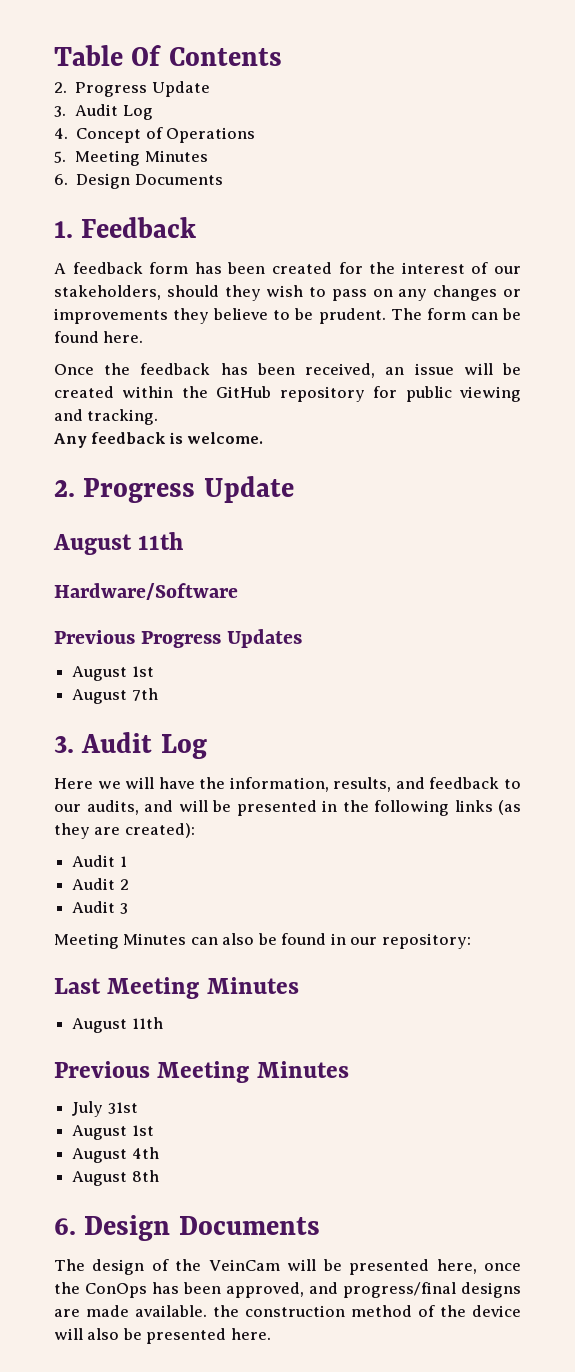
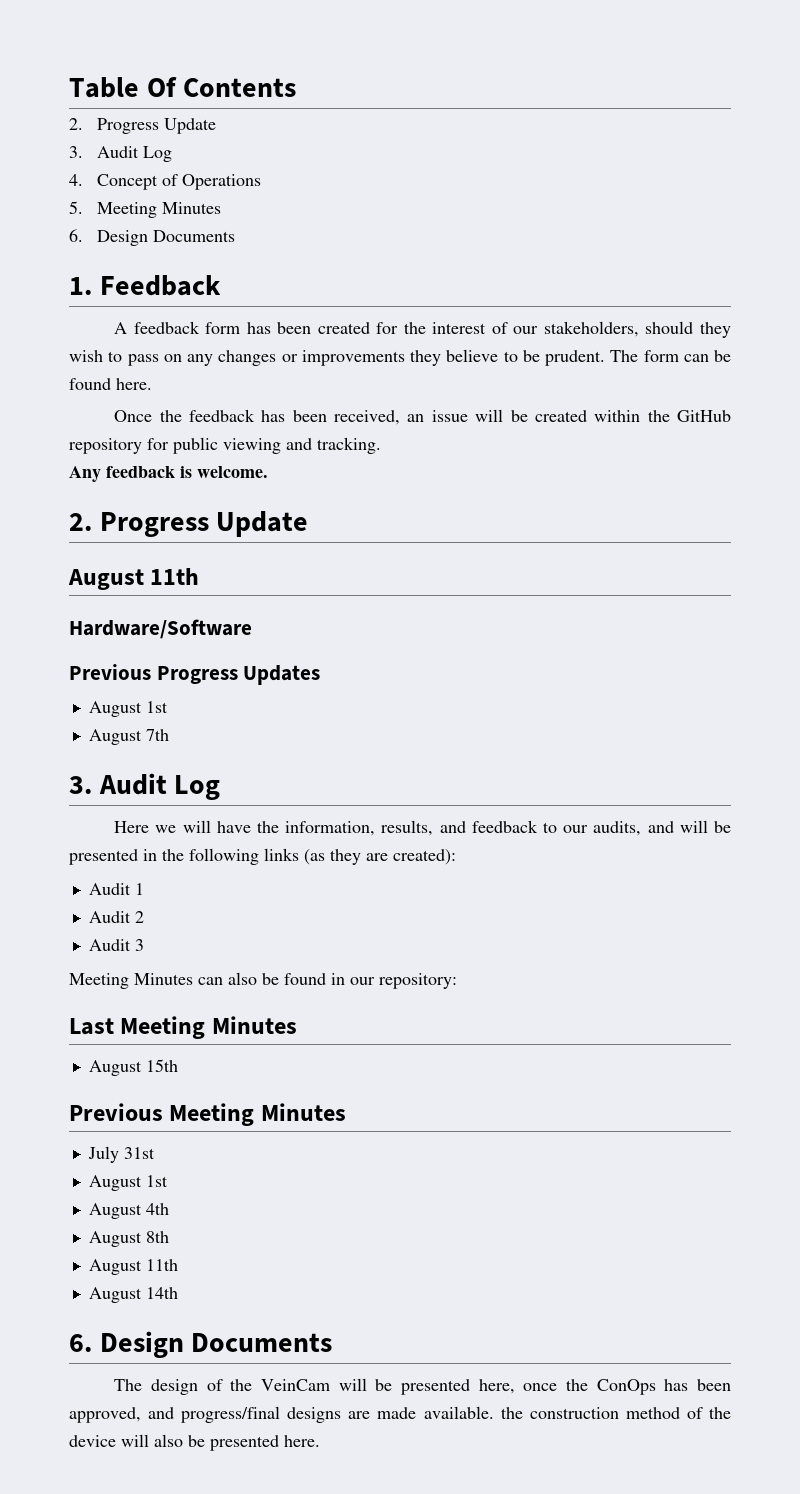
[131,1017,163,1029] 11th -> [145,1059,178,1072] 15th
(159, 1176) none -> [88,1259,178,1275] [88,1287,178,1303] // August 11th // August 14th

